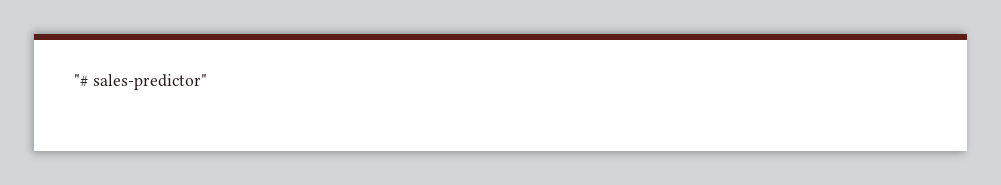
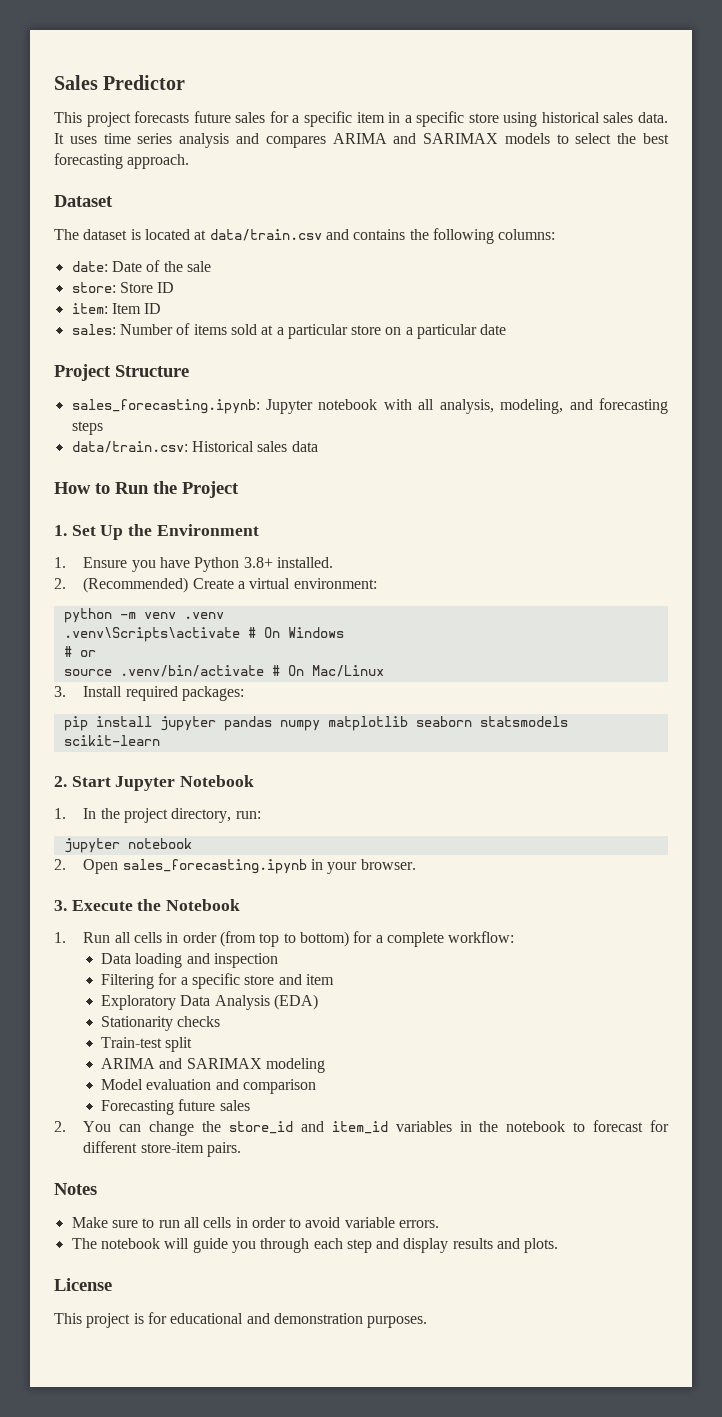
[74,74,207,90] "# sales-predictor" -> [54,75,186,90] [54,111,668,127] [54,133,670,148] [54,153,190,169] [54,195,113,207] [54,228,556,244] [71,260,211,272] [71,282,175,293] [71,303,162,314] [71,323,507,339] [54,364,189,381] [71,398,668,414] [71,421,103,435] [71,441,318,453] [54,481,239,498] [54,524,259,540] [54,557,333,572] [54,577,377,593] [63,608,224,623] [63,627,344,642] [63,646,96,657] [63,665,384,677] [54,686,244,701] [63,716,568,731] [63,735,160,746] [54,775,255,791] [54,808,261,823] [63,838,192,853] [54,859,416,874] [54,899,241,911] [54,931,515,947] [100,953,278,968] [100,973,334,989] [100,994,318,1010] [100,1016,221,1031] [100,1037,193,1052] [100,1058,325,1073] [100,1079,316,1094] [100,1099,250,1115] [54,1120,669,1136] [83,1141,241,1157] [54,1183,97,1195] [71,1217,440,1228] [71,1238,559,1253] [54,1278,112,1291] [54,1312,428,1328] Sales Predictor // This project forecasts future sales for a specific item in a specific store using historical sales data. It uses time series analysis and compares ARIMA and SARIMAX models to select the best forecasting approach. // Dataset // The dataset is located at data/train.csv and contains the following columns: // date: Date of the sale // store: Store ID // item: Item ID // sales: Number of items sold at a particular store on a particular date // Project Structure // sales_forecasting.ipynb: Jupyter notebook with all analysis, modeling, and forecasting steps // data/train.csv: Historical sales data // How to Run the Project // 1. Set Up the Environment // 1. Ensure you have Python 3.8+ installed. // 2. (Recommended) Create a virtual environment: // python -m venv .venv // .venv\Scripts\activate # On Windows // # or // source .venv/bin/activate # On Mac/Linux // 3. Install required packages: // pip install jupyter pandas numpy matplotlib seaborn statsmodels scikit-learn // 2. Start Jupyter Notebook // 1. In the project directory, run: // jupyter notebook // 2. Open sales_forecasting.ipynb in your browser. // 3. Execute the Notebook // 1. Run all cells in order (from top to bottom) for a complete workflow: // Data loading and inspection // Filtering for a specific store and item // Exploratory Data Analysis (EDA) // Stationarity checks // Train-test split // ARIMA and SARIMAX modeling // Model evaluation and comparison // Forecasting future sales // 2. You can change the store_id and item_id variables in the notebook to forecast for different store-item pairs. // Notes // Make sure to run all cells in order to avoid variable errors. // The notebook will guide you through each step and display results and plots. // License // This project is for educational and demonstration purposes.

